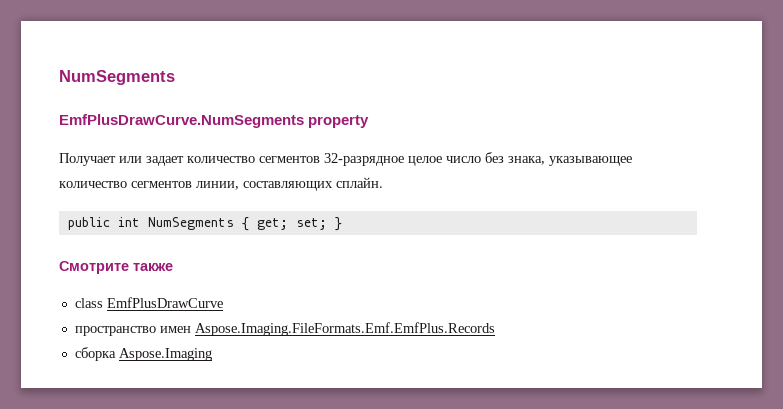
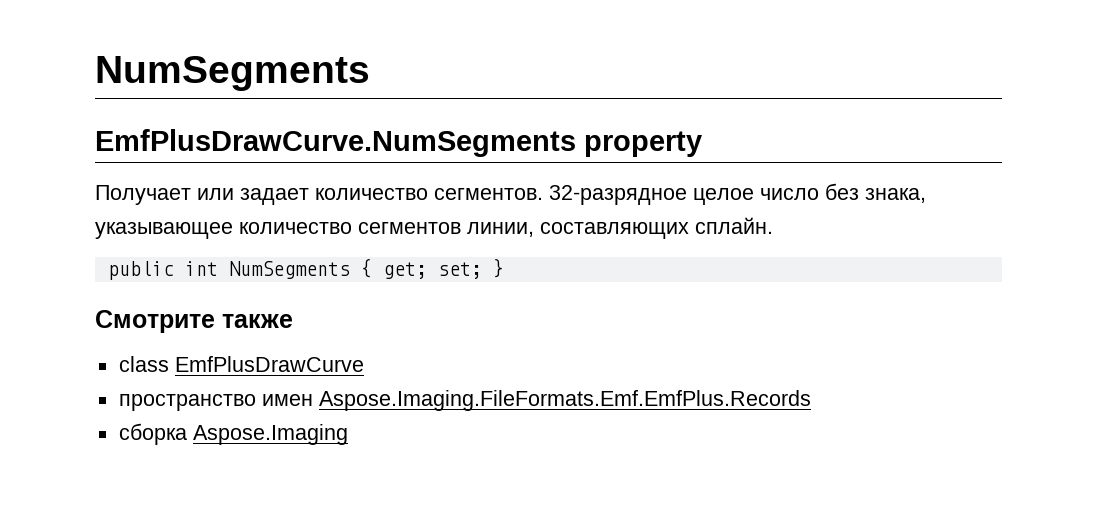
[259,156,320,163] сегментов -> [434,188,543,200] сегментов.

